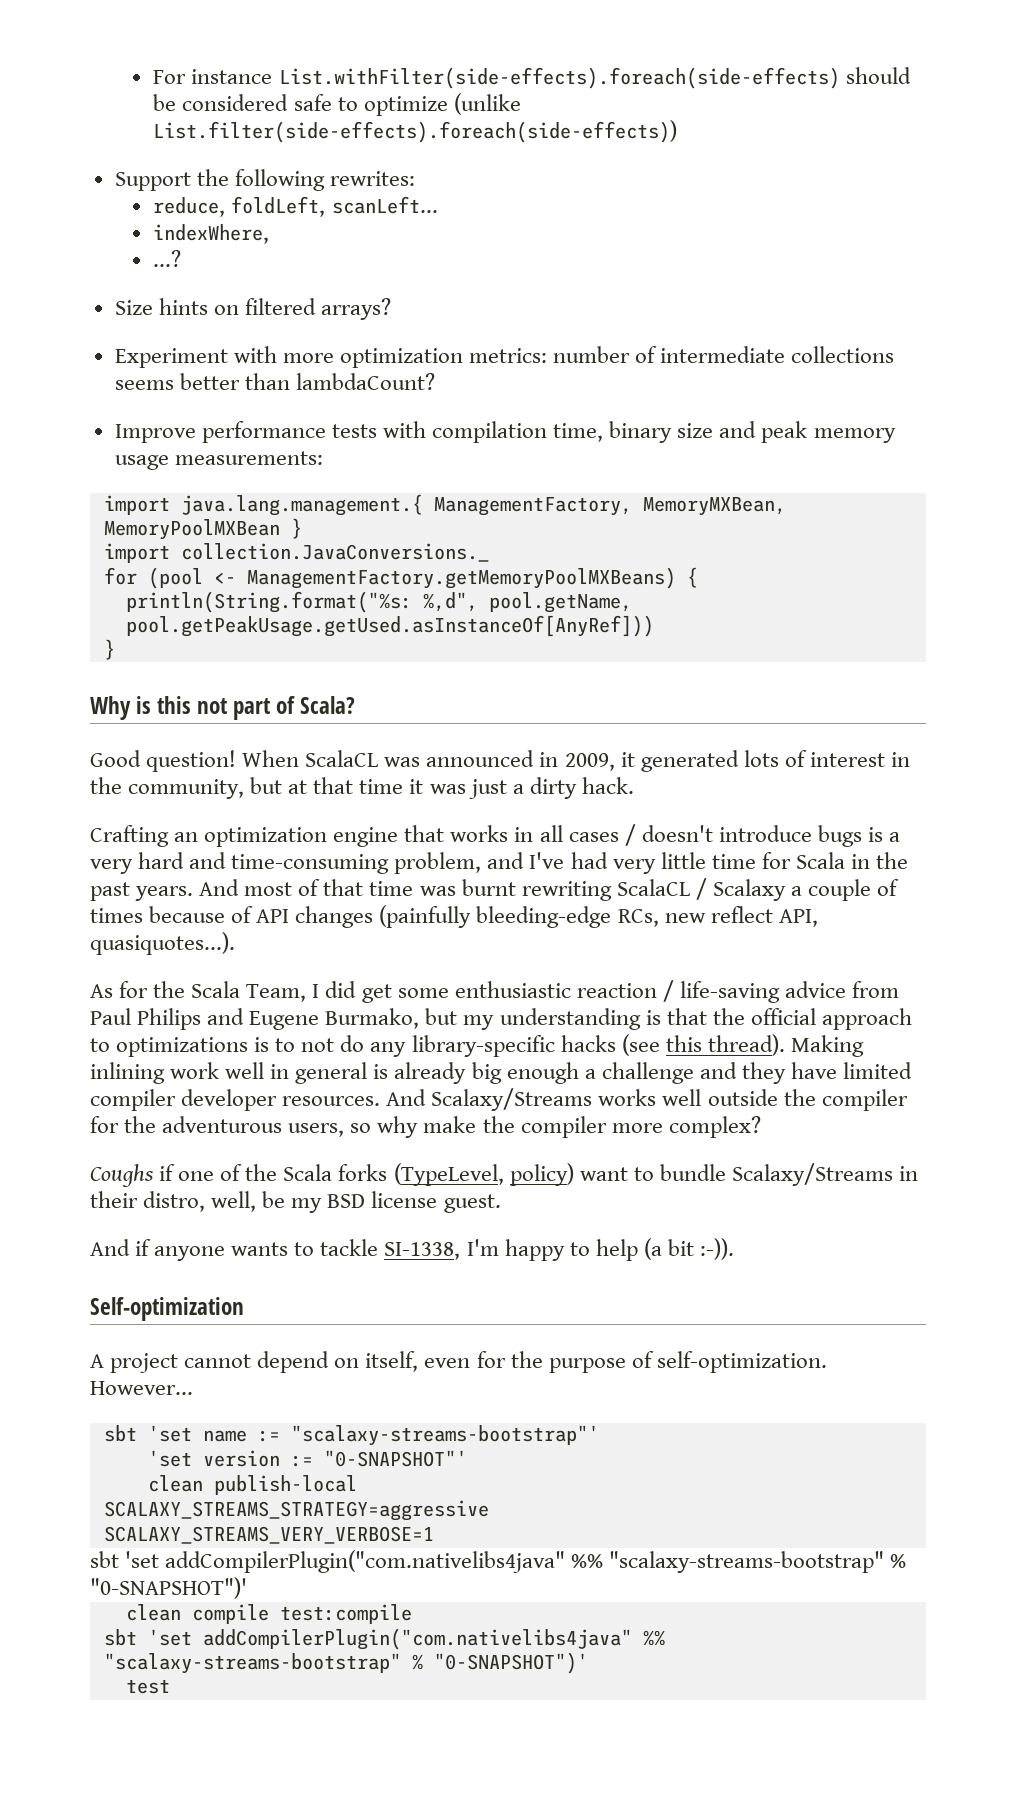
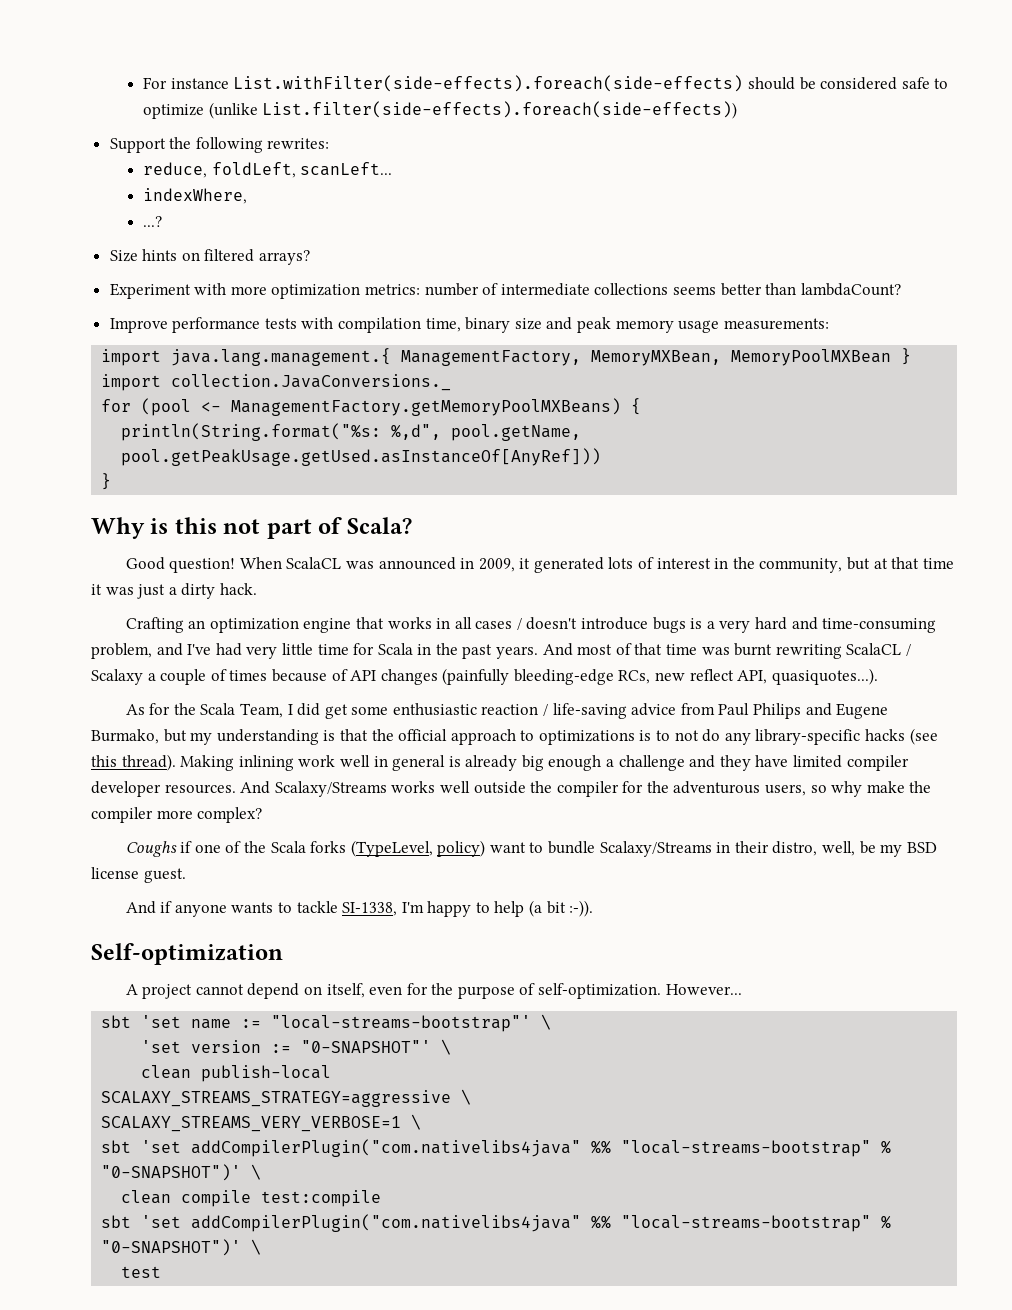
[290,1425,599,1446] "scalaxy-streams-bootstrap"' -> [271,1014,552,1032] "local-streams-bootstrap"' \
(467, 1458) none -> [441,1039,452,1055] \
(489, 1510) none -> [461,1089,472,1105] \
[90,1550,907,1573] [90,1577,247,1599] // sbt 'set addCompilerPlugin("com.nativelibs4java" %% "scalaxy-streams-bootstrap" % "0-SNAPSHOT")' -> [411,1114,422,1130] [101,1139,892,1157] [101,1164,262,1181] \ // sbt 'set addCompilerPlugin("com.nativelibs4java" %% "local-streams-bootstrap" % "0-SNAPSHOT")' \
[103,1652,588,1674] "scalaxy-streams-bootstrap" % "0-SNAPSHOT")' -> [621,1215,892,1232] [101,1239,262,1256] "local-streams-bootstrap" % "0-SNAPSHOT")' \

